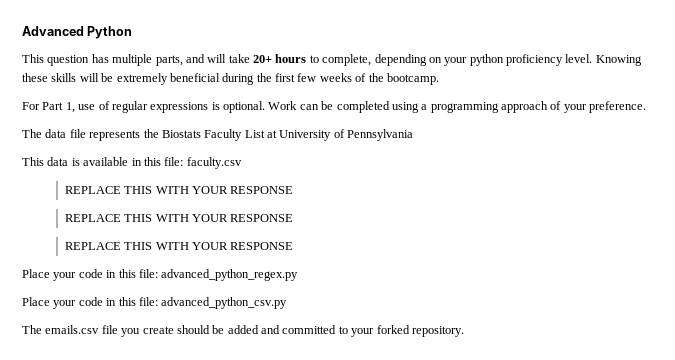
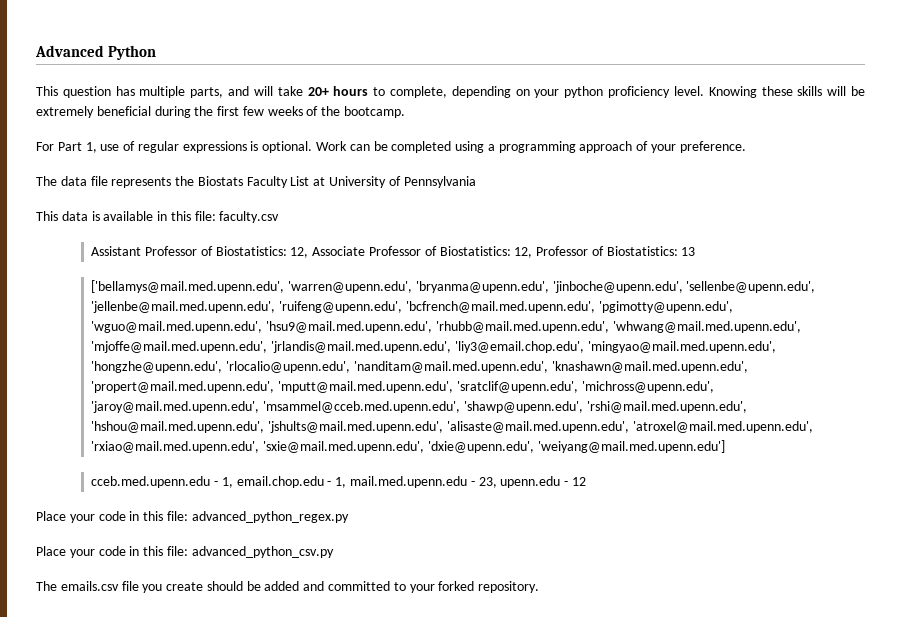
[64,186,294,194] [64,214,294,222] [64,242,294,250] REPLACE THIS WITH YOUR RESPONSE // REPLACE THIS WITH YOUR RESPONSE // REPLACE THIS WITH YOUR RESPONSE -> [91,246,696,258] [91,280,816,293] [91,301,733,313] [91,321,801,333] [91,341,776,353] [91,361,748,373] [91,381,714,393] [91,401,747,413] [91,421,813,433] [91,440,725,453] [91,476,586,488] Assistant Professor of Biostatistics: 12, Associate Professor of Biostatistics: 12, Professor of Biostatistics: 13 // ['bellamys@mail.med.upenn.edu', 'warren@upenn.edu', 'bryanma@upenn.edu', 'jinboche@upenn.edu', 'sellenbe@upenn.edu', 'jellenbe@mail.med.upenn.edu', 'ruifeng@upenn.edu', 'bcfrench@mail.med.upenn.edu', 'pgimotty@upenn.edu', 'wguo@mail.med.upenn.edu', 'hsu9@mail.med.upenn.edu', 'rhubb@mail.med.upenn.edu', 'whwang@mail.med.upenn.edu', 'mjoffe@mail.med.upenn.edu', 'jrlandis@mail.med.upenn.edu', 'liy3@email.chop.edu', 'mingyao@mail.med.upenn.edu', 'hongzhe@upenn.edu', 'rlocalio@upenn.edu', 'nanditam@mail.med.upenn.edu', 'knashawn@mail.med.upenn.edu', 'propert@mail.med.upenn.edu', 'mputt@mail.med.upenn.edu', 'sratclif@upenn.edu', 'michross@upenn.edu', 'jaroy@mail.med.upenn.edu', 'msammel@cceb.med.upenn.edu', 'shawp@upenn.edu', 'rshi@mail.med.upenn.edu', 'hshou@mail.med.upenn.edu', 'jshults@mail.med.upenn.edu', 'alisaste@mail.med.upenn.edu', 'atroxel@mail.med.upenn.edu', 'rxiao@mail.med.upenn.edu', 'sxie@mail.med.upenn.edu', 'dxie@upenn.edu', 'weiyang@mail.med.upenn.edu'] // cceb.med.upenn.edu - 1, email.chop.edu - 1, mail.med.upenn.edu - 23, upenn.edu - 12

